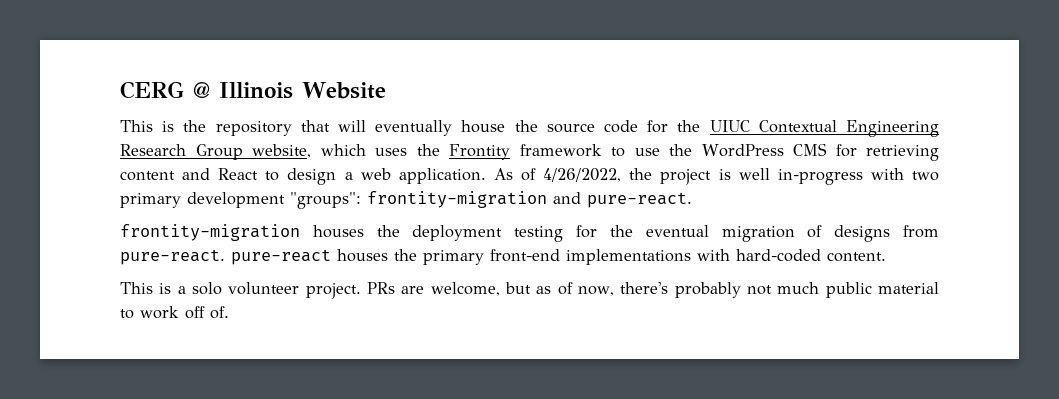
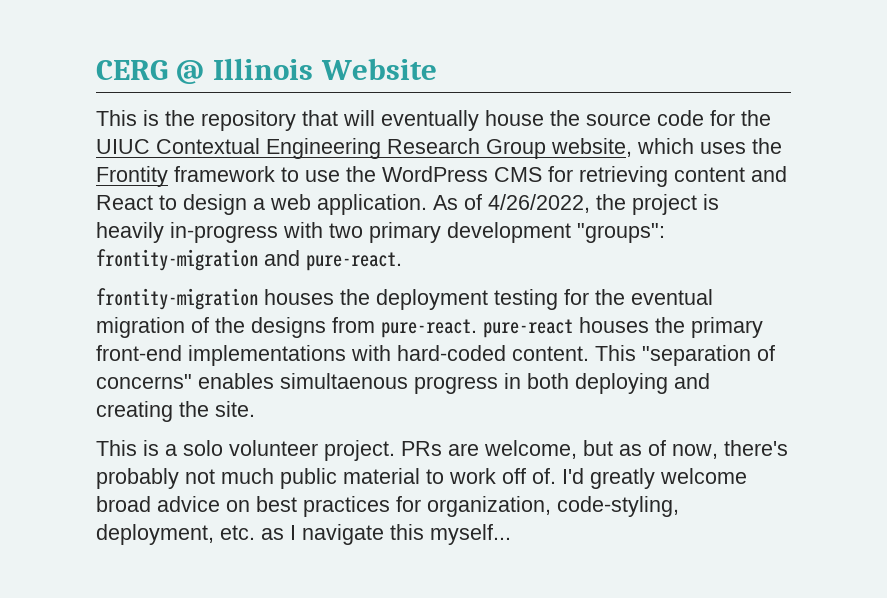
[738,168,770,180] well -> [96,222,164,243] heavily
(823, 231) none -> [215,317,245,333] the
(886, 257) none -> [595,345,775,366] [96,373,710,394] [96,401,255,422] This "separation of concerns" enables simultaenous progress in both deploying and creating the site.
(229, 312) none -> [562,468,747,489] [96,496,679,517] [96,524,511,545] I'd greatly welcome broad advice on best practices for organization, code-styling, deployment, etc. as I navigate this myself...

